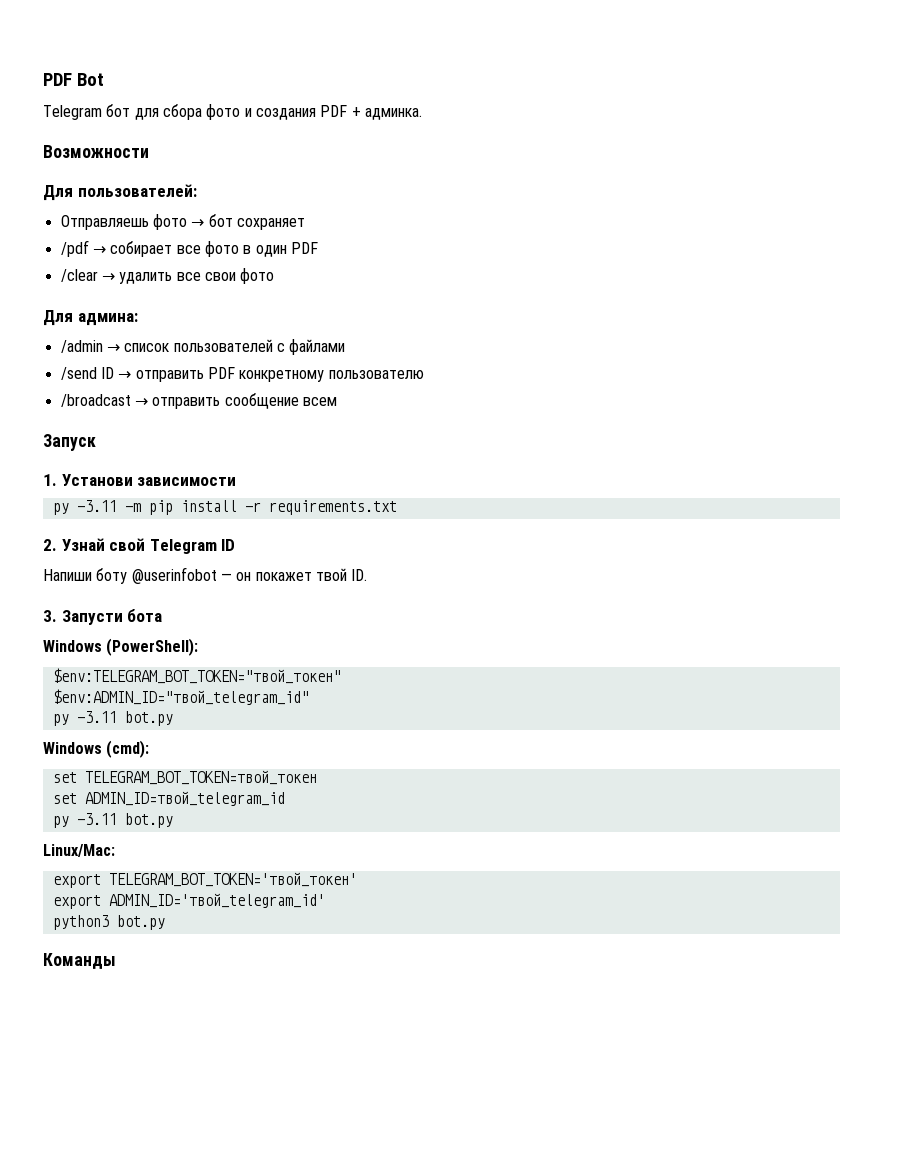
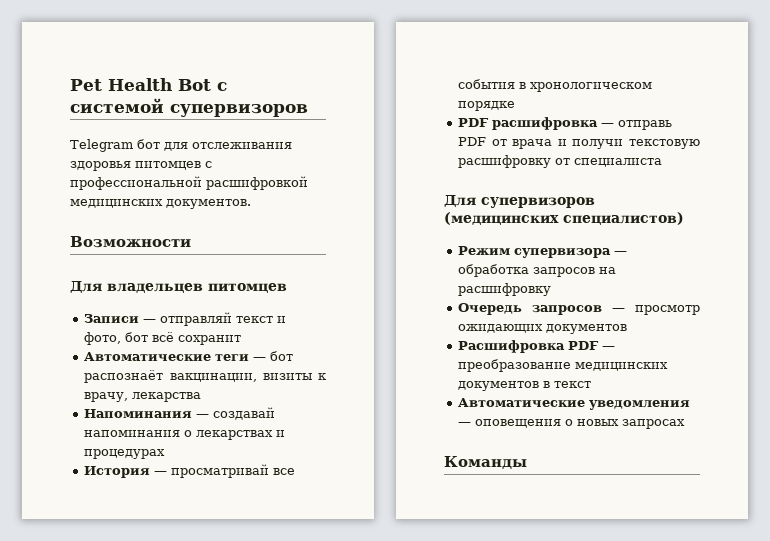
[43,73,72,86] PDF -> [70,78,172,91] Pet Health
(104, 79) none -> [217,82,227,91] [70,98,308,117] с системой супервизоров
[162,104,422,120] [43,145,149,158] [43,184,197,201] [60,214,305,230] [60,240,318,257] [60,268,275,284] [43,310,138,326] [60,339,346,355] [60,367,424,382] [60,393,337,409] [43,434,96,451] [43,474,237,486] [52,500,397,515] [43,538,236,554] [43,567,368,584] [43,609,163,625] [43,638,199,656] [52,668,341,684] [52,689,309,705] [52,711,173,726] [43,740,150,758] [52,770,317,785] [52,791,285,806] [52,813,173,828] [43,844,115,857] [52,872,357,888] [52,893,325,909] [52,915,165,930] сбора фото и создания PDF + админка. // Возможности // Для пользователей: // Отправляешь фото → бот сохраняет // /pdf → собирает все фото в один PDF // /clear → удалить все свои фото // Для админа: // /admin → список пользователей с файлами // /send ID → отправить PDF конкретному пользователю // /broadcast → отправить сообщение всем // Запуск // 1. Установи зависимости // py -3.11 -m pip install -r requirements.txt // 2. Узнай свой Telegram ID // Напиши боту @userinfobot — он покажет твой ID. // 3. Запусти бота // Windows (PowerShell): // $env:TELEGRAM_BOT_TOKEN="твой_токен" // $env:ADMIN_ID="твой_telegram_id" // py -3.11 bot.py // Windows (cmd): // set TELEGRAM_BOT_TOKEN=твой_токен // set ADMIN_ID=твой_telegram_id // py -3.11 bot.py // Linux/Mac: // export TELEGRAM_BOT_TOKEN='твой_токен' // export ADMIN_ID='твой_telegram_id' // python3 bot.py -> [191,142,292,149] [70,161,212,171] [70,176,308,190] [70,199,251,209] [70,236,191,248] [70,281,287,293] [84,312,287,326] [84,332,242,345] [84,351,294,361] [84,370,326,383] [84,392,202,402] [84,407,276,420] [84,430,286,440] [84,449,166,459] [84,464,296,478] [458,79,653,92] [458,101,516,111] [458,117,673,130] [458,137,700,149] [458,155,663,168] [444,195,595,208] [444,212,684,225] [458,246,628,258] [458,264,617,277] [458,283,552,296] [458,303,700,315] [458,324,628,334] [458,340,616,353] [458,359,669,372] [458,381,592,391] [458,398,691,410] [458,419,686,429] отслеживания здоровья питомцев с профессиональной расшифровкой медицинских документов. // Возможности // Для владельцев питомцев // Записи — отправляй текст и фото, бот всё сохранит // Автоматические теги — бот распознаёт вакцинации, визиты к врачу, лекарства // Напоминания — создавай напоминания о лекарствах и процедурах // История — просматривай все события в хронологическом порядке // PDF расшифровка — отправь PDF от врача и получи текстовую расшифровку от специалиста // Для супервизоров (медицинских специалистов) // Режим супервизора — обработка запросов на расшифровку // Очередь запросов — просмотр ожидающих документов // Расшифровка PDF — преобразование медицинских документов в текст // Автоматические уведомления — оповещения о новых запросах

